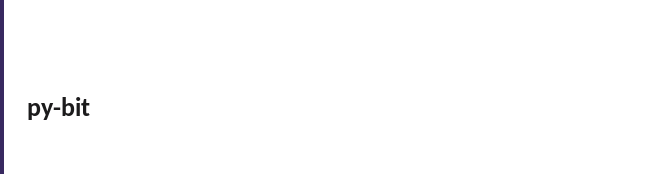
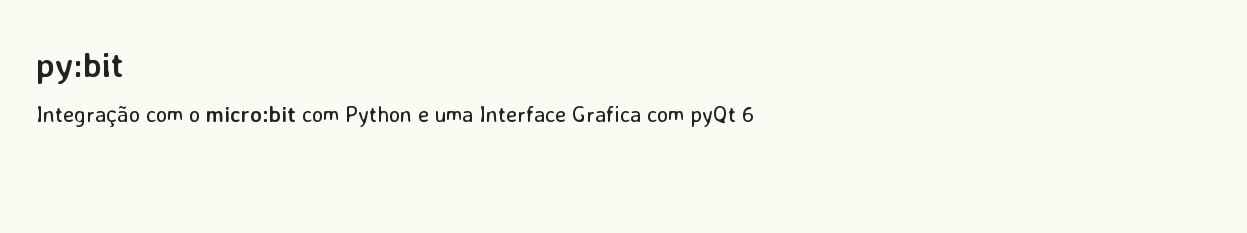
[27,97,90,120] py-bit -> [36,53,123,84] [36,106,754,127] py:bit // Integração com o micro:bit com Python e uma Interface Grafica com pyQt 6

